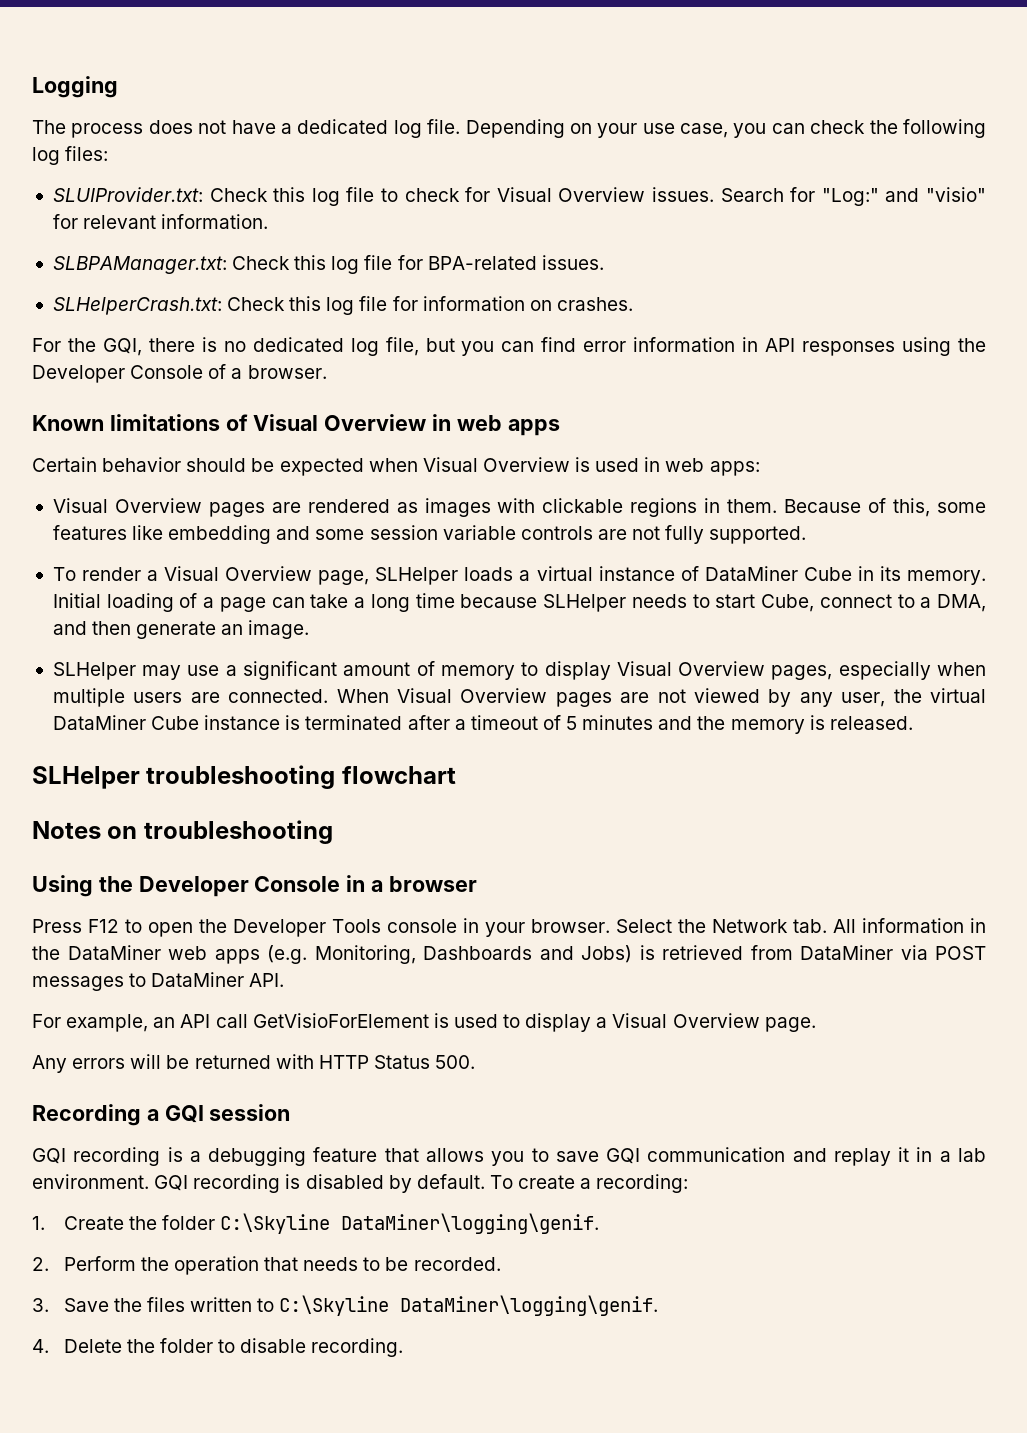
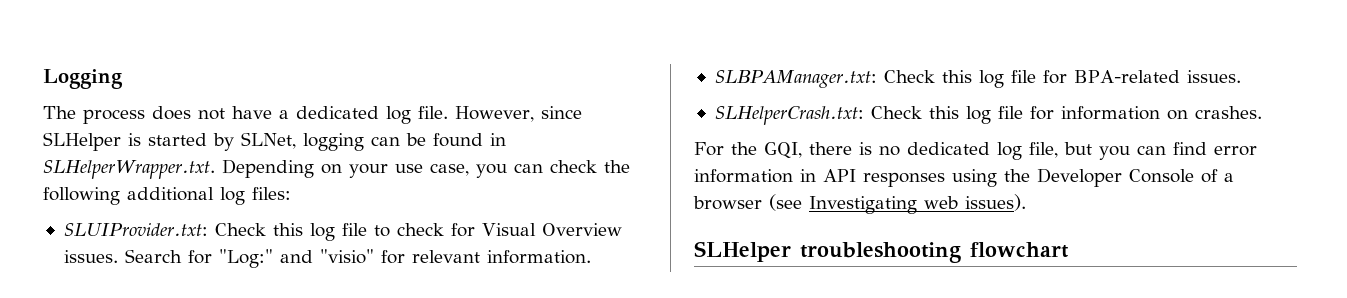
(461, 126) none -> [455,106,582,122] [43,132,506,151] [43,160,215,179] However, since SLHelper is started by SLNet, logging can be found in SLHelperWrapper.txt.
(987, 128) none -> [127,187,214,201] additional
[247,365,327,379] [32,414,560,436] [32,457,760,476] [52,498,987,517] [52,525,807,544] [52,566,987,585] [52,593,986,612] [52,620,310,639] [52,661,987,680] [52,688,986,707] [52,715,913,734] [32,765,456,789] [32,820,333,844] [32,875,477,897] [32,918,986,937] [32,945,986,964] [32,972,285,991] [32,1013,816,1032] [32,1054,476,1073] [32,1104,291,1126] [32,1147,987,1166] [32,1174,689,1193] [32,1213,600,1234] [32,1256,501,1275] [32,1295,659,1316] [32,1338,404,1357] browser. // Known limitations of Visual Overview in web apps // Certain behavior should be expected when Visual Overview is used in web apps: // Visual Overview pages are rendered as images with clickable regions in them. Because of this, some features like embedding and some session variable controls are not fully supported. // To render a Visual Overview page, SLHelper loads a virtual instance of DataMiner Cube in its memory. Initial loading of a page can take a long time because SLHelper needs to start Cube, connect to a DMA, and then generate an image. // SLHelper may use a significant amount of memory to display Visual Overview pages, especially when multiple users are connected. When Visual Overview pages are not viewed by any user, the virtual DataMiner Cube instance is terminated after a timeout of 5 minutes and the memory is released. // SLHelper troubleshooting flowchart // Notes on troubleshooting // Using the Developer Console in a browser // Press F12 to open the Developer Tools console in your browser. Select the Network tab. All information in the DataMiner web apps (e.g. Monitoring, Dashboards and Jobs) is retrieved from DataMiner via POST messages to DataMiner API. // For example, an API call GetVisioForElement is used to display a Visual Overview page. // Any errors will be returned with HTTP Status 500. // Recording a GQI session // GQI recording is a debugging feature that allows you to save GQI communication and replay it in a lab environment. GQI recording is disabled by default. To create a recording: // 1. Create the folder C:\Skyline DataMiner\logging\genif. // 2. Perform the operation that needs to be recorded. // 3. Save the files written to C:\Skyline DataMiner\logging\genif. // 4. Delete the folder to disable recording. -> [693,194,1026,214] [694,241,1069,263] browser (see Investigating web issues). // SLHelper troubleshooting flowchart

